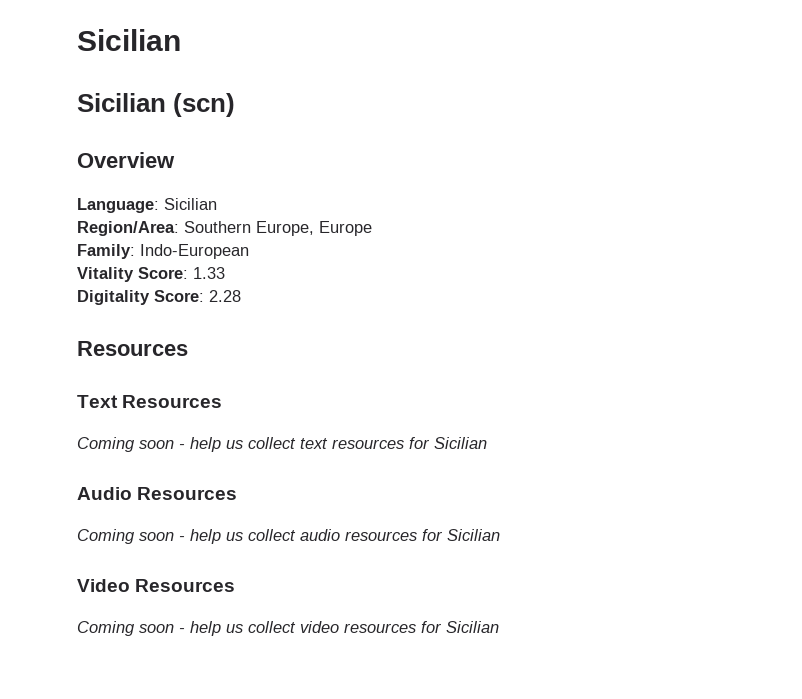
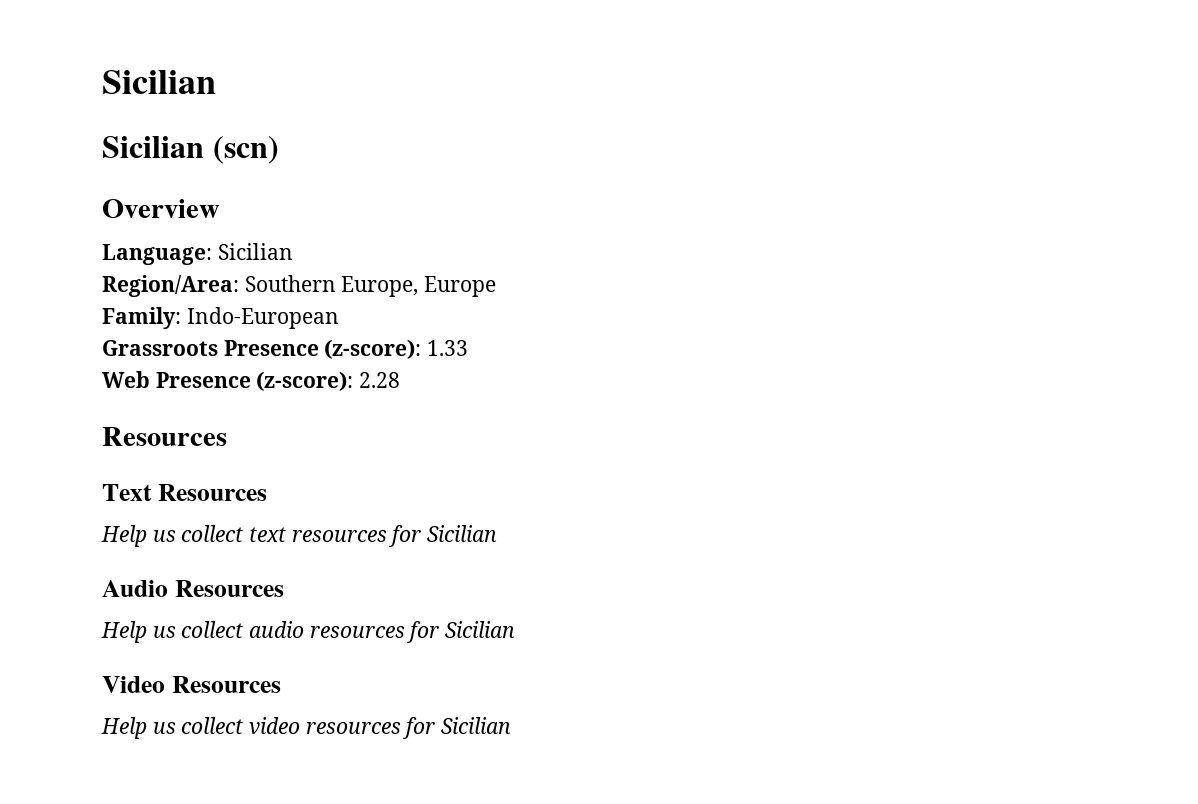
[77,267,225,282] [77,290,204,305] Vitality Score: 1.33 // Digitality Score: -> [102,339,469,359] [102,371,354,391] Grassroots Presence (z-score): 1.33 // Web Presence (z-score):
[77,437,221,452] Coming soon - help -> [101,525,147,547] Help
[77,529,221,544] Coming soon - help -> [101,621,147,643] Help
[77,621,221,636] Coming soon - help -> [101,717,147,739] Help

